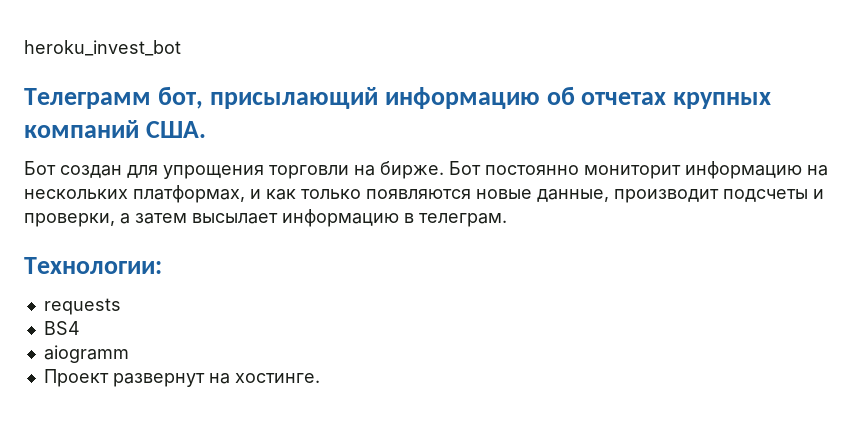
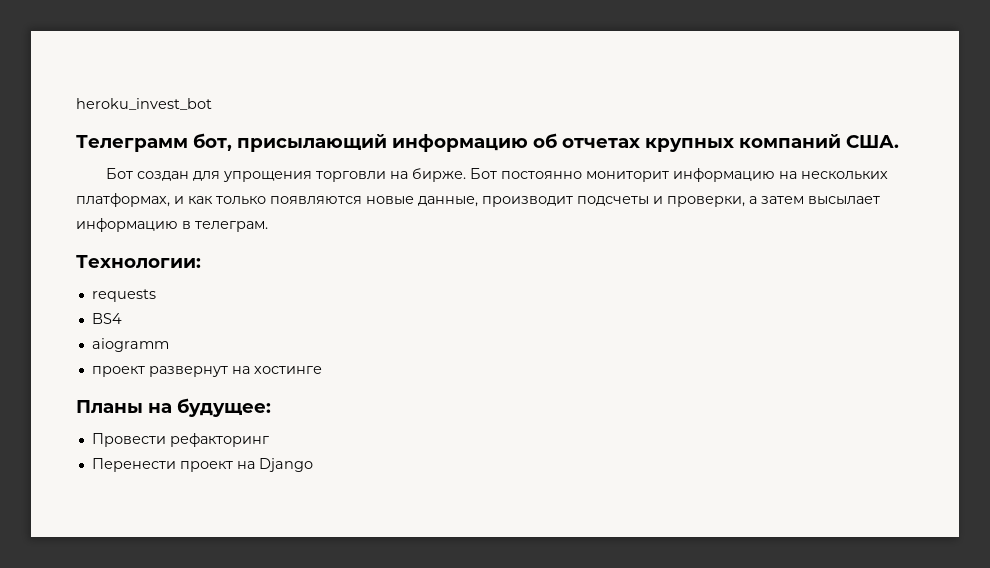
[43,369,109,387] Проект -> [91,366,145,377] проект
[234,373,320,383] хостинге. -> [253,366,322,374] [76,398,271,417] [91,433,269,447] [91,458,313,472] хостинге // Планы на будущее: // Провести рефакторинг // Перенести проект на Django

